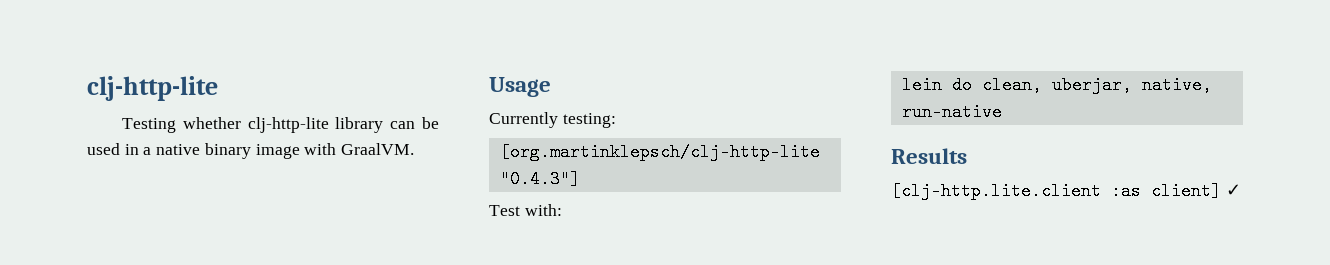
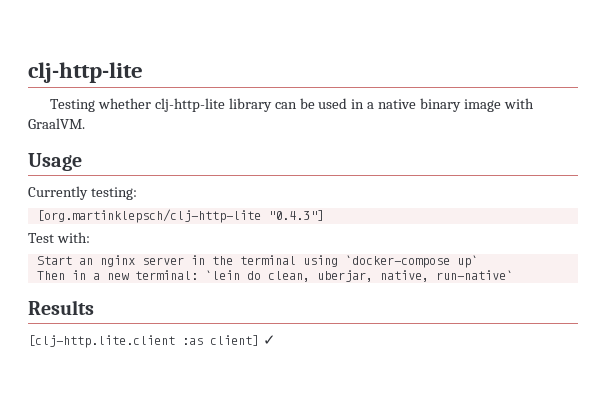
[901,76,942,94] lein -> [36,255,478,268] [36,270,240,280] Start an nginx server in the terminal using `docker-compose up` // Then in a new terminal: `lein
[901,103,1002,121] run-native -> [435,270,513,280] run-native`

